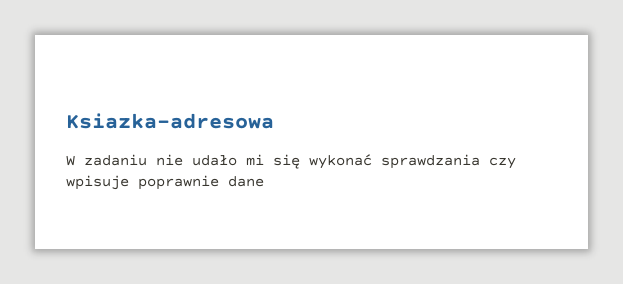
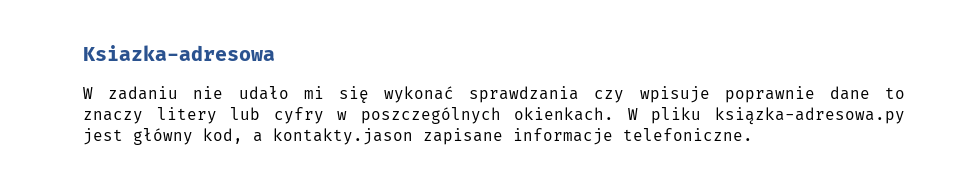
(264, 181) none -> [884,87,905,99] [83,107,905,125] [83,128,753,145] to znaczy litery lub cyfry w poszczególnych okienkach. W pliku ksiązka-adresowa.py jest główny kod, a kontakty.jason zapisane informacje telefoniczne.

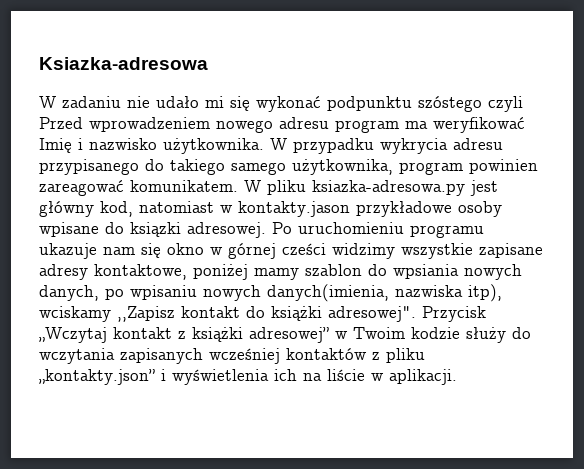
[469,86,905,103] [83,107,615,124] sprawdzania czy wpisuje poprawnie dane to znaczy litery lub cyfry w poszczególnych okienkach. -> [327,96,523,112] [39,117,525,133] [39,138,503,154] [39,159,538,175] [39,180,238,196] podpunktu szóstego czyli Przed wprowadzeniem nowego adresu program ma weryfikować Imię i nazwisko użytkownika. W przypadku wykrycia adresu przypisanego do takiego samego użytkownika, program powinien zareagować komunikatem.
[714,107,905,125] ksiązka-adresowa.py -> [312,180,465,196] ksiazka-adresowa.py
[253,128,753,145] a kontakty.jason zapisane informacje telefoniczne. -> [139,201,502,217] [39,222,484,238] [39,243,543,259] [39,264,522,280] [39,284,502,302] [39,306,486,322] [39,327,531,343] [39,348,425,364] [39,369,457,385] natomiast w kontakty.jason przykładowe osoby wpisane do ksiązki adresowej. Po uruchomieniu programu ukazuje nam się okno w górnej cześci widzimy wszystkie zapisane adresy kontaktowe, poniżej mamy szablon do wpsiania nowych danych, po wpisaniu nowych danych(imienia, nazwiska itp), wciskamy ,,Zapisz kontakt do książki adresowej". Przycisk „Wczytaj kontakt z książki adresowej” w Twoim kodzie służy do wczytania zapisanych wcześniej kontaktów z pliku „kontakty.json” i wyświetlenia ich na liście w aplikacji.

